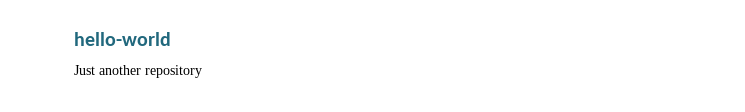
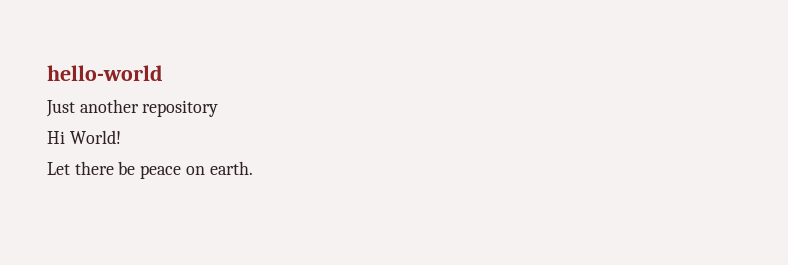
(202, 71) none -> [47,130,121,144] [47,161,253,179] // Hi World! // Let there be peace on earth.

